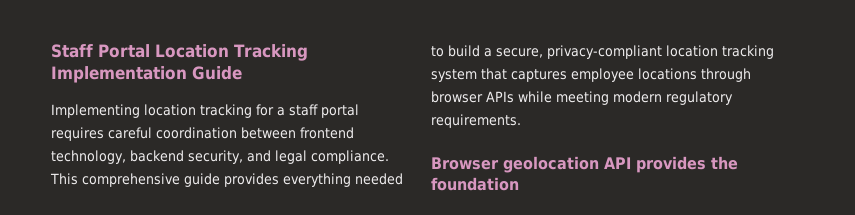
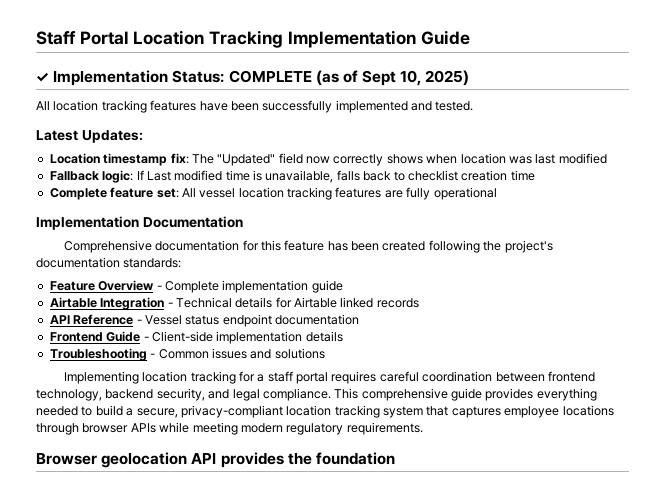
(242, 73) none -> [36,70,470,86] [36,100,474,113] [36,130,143,143] [49,153,607,166] [49,170,535,183] [49,187,497,200] [36,216,243,230] [63,240,553,253] [36,257,182,268] [49,280,343,293] [49,297,419,310] [49,314,359,327] [49,331,343,344] [49,348,325,361] // ✓ Implementation Status: COMPLETE (as of Sept 10, 2025) // All location tracking features have been successfully implemented and tested. // Latest Updates: // Location timestamp fix: The "Updated" field now correctly shows when location was last modified // Fallback logic: If Last modified time is unavailable, falls back to checklist creation time // Complete feature set: All vessel location tracking features are fully operational // Implementation Documentation // Comprehensive documentation for this feature has been created following the project's documentation standards: // Feature Overview - Complete implementation guide // Airtable Integration - Technical details for Airtable linked records // API Reference - Vessel status endpoint documentation // Frontend Guide - Client-side implementation details // Troubleshooting - Common issues and solutions

